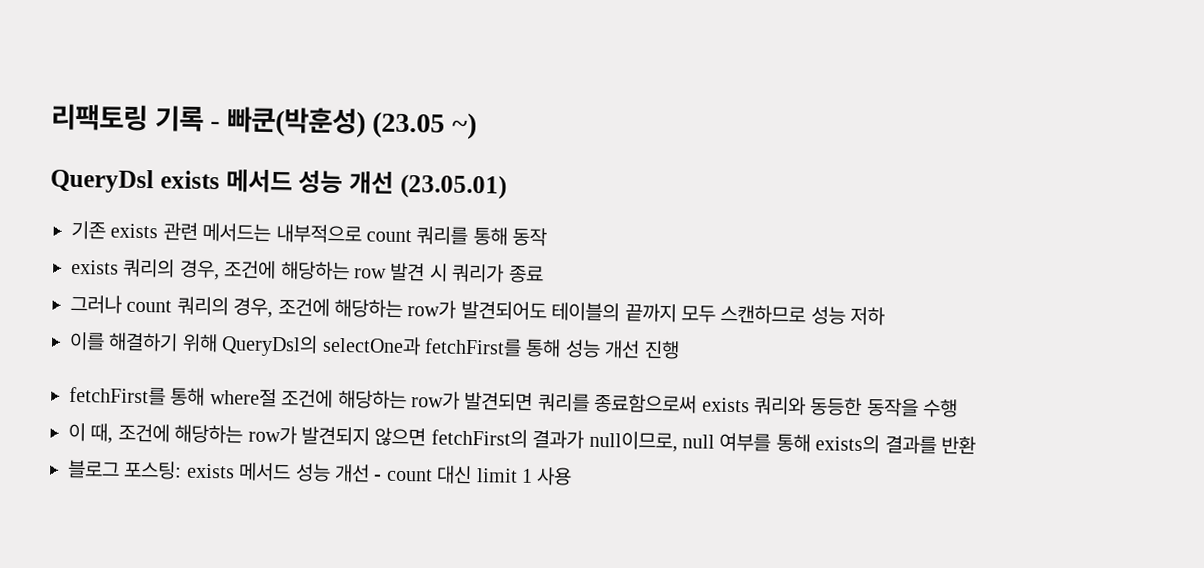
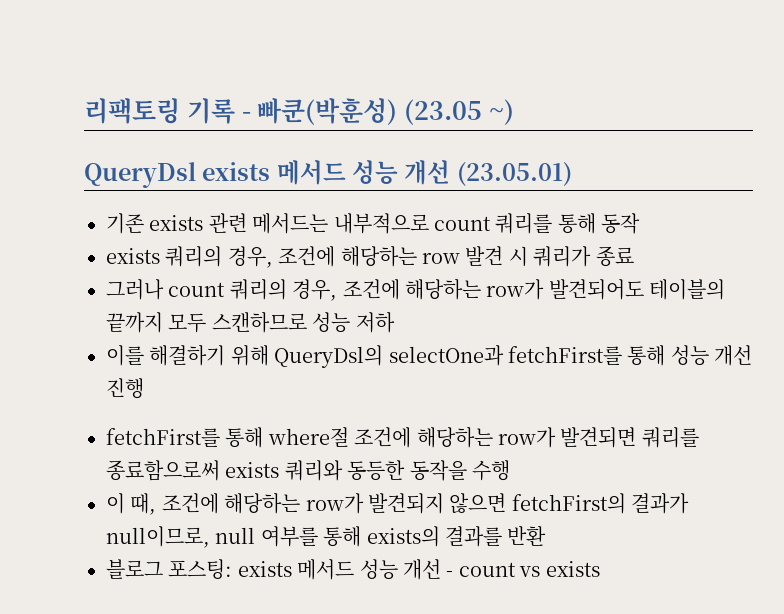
[436,465,573,486] 대신 limit 1 사용 -> [519,561,600,577] vs exists

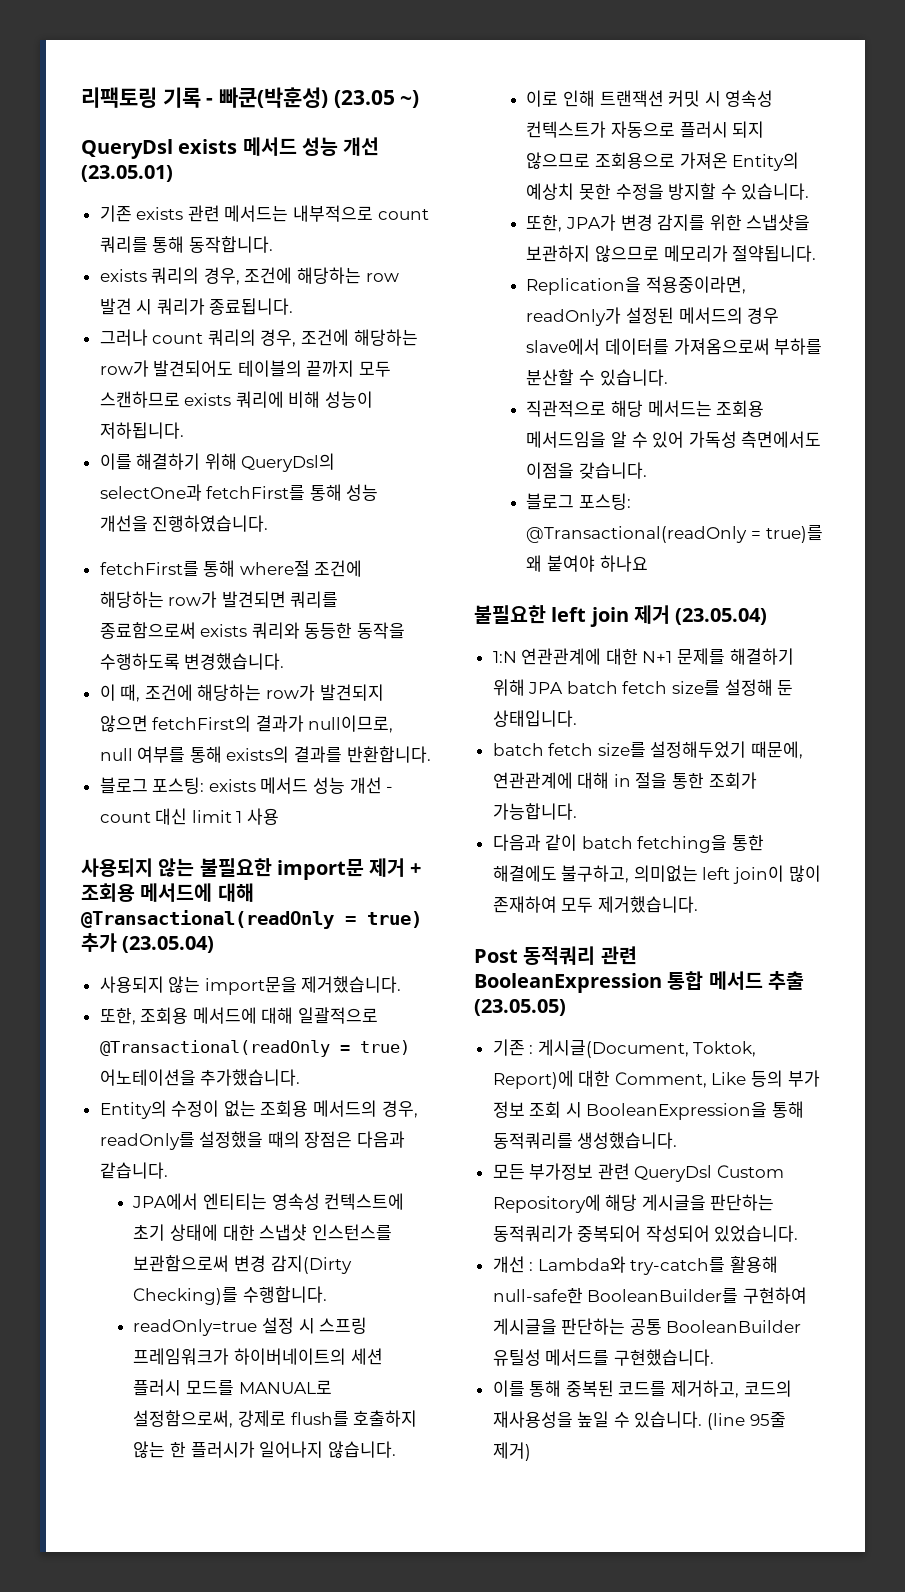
[601,213,641,234] 동작 -> [188,236,273,253] 동작합니다.
[595,246,634,267] 종료 -> [209,298,294,315] 종료됩니다.
[312,312,395,333] 성능 저하 -> [184,391,374,408] [99,422,184,439] exists 쿼리에 비해 성능이 저하됩니다.
[714,345,753,366] [106,378,144,399] 개선 진행 -> [99,515,269,532] 개선을 진행하였습니다.
[471,460,510,481] 수행 -> [99,653,285,670] 수행하도록 변경했습니다.
[507,526,547,546] 반환 -> [346,746,431,763] 반환합니다.
[519,561,600,577] vs exists -> [155,808,280,825] [81,858,422,880] [81,883,254,902] [81,910,422,929] [81,933,215,953] [99,976,402,995] [99,1007,379,1025] [99,1040,410,1057] [99,1069,301,1086] [99,1100,418,1119] [99,1131,406,1150] [99,1162,168,1179] [132,1193,405,1210] [133,1224,392,1241] [133,1255,352,1274] [133,1286,328,1305] [133,1317,368,1336] [133,1348,383,1365] [133,1379,332,1396] [133,1410,418,1428] [133,1441,396,1458] [526,90,774,107] [526,121,765,138] [526,152,800,171] [526,183,810,200] [526,214,811,232] [526,245,817,262] [526,276,747,295] [526,307,780,326] [526,338,823,355] [526,369,668,386] [526,400,765,417] [526,431,822,448] [526,462,648,479] [526,493,632,510] [526,525,823,543] [526,555,648,572] [474,605,768,627] [492,648,794,665] [492,679,794,696] [492,710,577,727] [492,741,804,759] [492,772,757,789] [492,803,577,820] [492,834,765,853] [492,865,821,884] [492,896,698,913] [474,946,637,965] [474,971,804,993] [474,999,566,1016] [492,1039,757,1058] [492,1070,820,1089] [492,1101,805,1120] [492,1132,678,1149] [492,1163,785,1182] [492,1194,775,1213] [492,1225,799,1242] [492,1256,779,1275] [492,1287,807,1304] [492,1318,802,1335] [492,1349,714,1366] [492,1380,792,1398] [492,1411,786,1430] [492,1442,531,1461] 대신 limit 1 사용 // 사용되지 않는 불필요한 import문 제거 + 조회용 메서드에 대해 @Transactional(readOnly = true) 추가 (23.05.04) // 사용되지 않는 import문을 제거했습니다. // 또한, 조회용 메서드에 대해 일괄적으로 @Transactional(readOnly = true) 어노테이션을 추가했습니다. // Entity의 수정이 없는 조회용 메서드의 경우, readOnly를 설정했을 때의 장점은 다음과 같습니다. // JPA에서 엔티티는 영속성 컨텍스트에 초기 상태에 대한 스냅샷 인스턴스를 보관함으로써 변경 감지(Dirty Checking)를 수행합니다. // readOnly=true 설정 시 스프링 프레임워크가 하이버네이트의 세션 플러시 모드를 MANUAL로 설정함으로써, 강제로 flush를 호출하지 않는 한 플러시가 일어나지 않습니다. // 이로 인해 트랜잭션 커밋 시 영속성 컨텍스트가 자동으로 플러시 되지 않으므로 조회용으로 가져온 Entity의 예상치 못한 수정을 방지할 수 있습니다. // 또한, JPA가 변경 감지를 위한 스냅샷을 보관하지 않으므로 메모리가 절약됩니다. // Replication을 적용중이라면, readOnly가 설정된 메서드의 경우 slave에서 데이터를 가져옴으로써 부하를 분산할 수 있습니다. // 직관적으로 해당 메서드는 조회용 메서드임을 알 수 있어 가독성 측면에서도 이점을 갖습니다. // 블로그 포스팅: @Transactional(readOnly = true)를 왜 붙여야 하나요 // 불필요한 left join 제거 (23.05.04) // 1:N 연관관계에 대한 N+1 문제를 해결하기 위해 JPA batch fetch size를 설정해 둔 상태입니다. // batch fetch size를 설정해두었기 때문에, 연관관계에 대해 in 절을 통한 조회가 가능합니다. // 다음과 같이 batch fetching을 통한 해결에도 불구하고, 의미없는 left join이 많이 존재하여 모두 제거했습니다. // Post 동적쿼리 관련 BooleanExpression 통합 메서드 추출 (23.05.05) // 기존 : 게시글(Document, Toktok, Report)에 대한 Comment, Like 등의 부가 정보 조회 시 BooleanExpression을 통해 동적쿼리를 생성했습니다. // 모든 부가정보 관련 QueryDsl Custom Repository에 해당 게시글을 판단하는 동적쿼리가 중복되어 작성되어 있었습니다. // 개선 : Lambda와 try-catch를 활용해 null-safe한 BooleanBuilder를 구현하여 게시글을 판단하는 공통 BooleanBuilder 유틸성 메서드를 구현했습니다. // 이를 통해 중복된 코드를 제거하고, 코드의 재사용성을 높일 수 있습니다. (line 95줄 제거)

